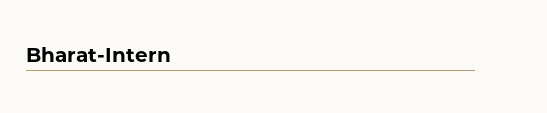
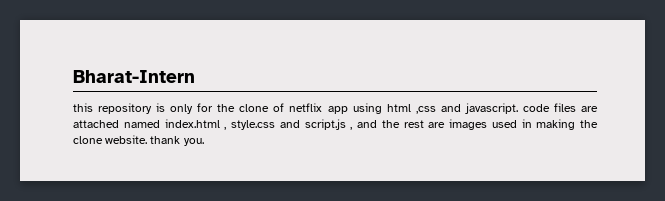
(171, 54) none -> [73,103,598,114] [73,119,598,130] [73,135,204,146] // this repository is only for the clone of netflix app using html ,css and javascript. code files are attached named index.html , style.css and script.js , and the rest are images used in making the clone website. thank you.

